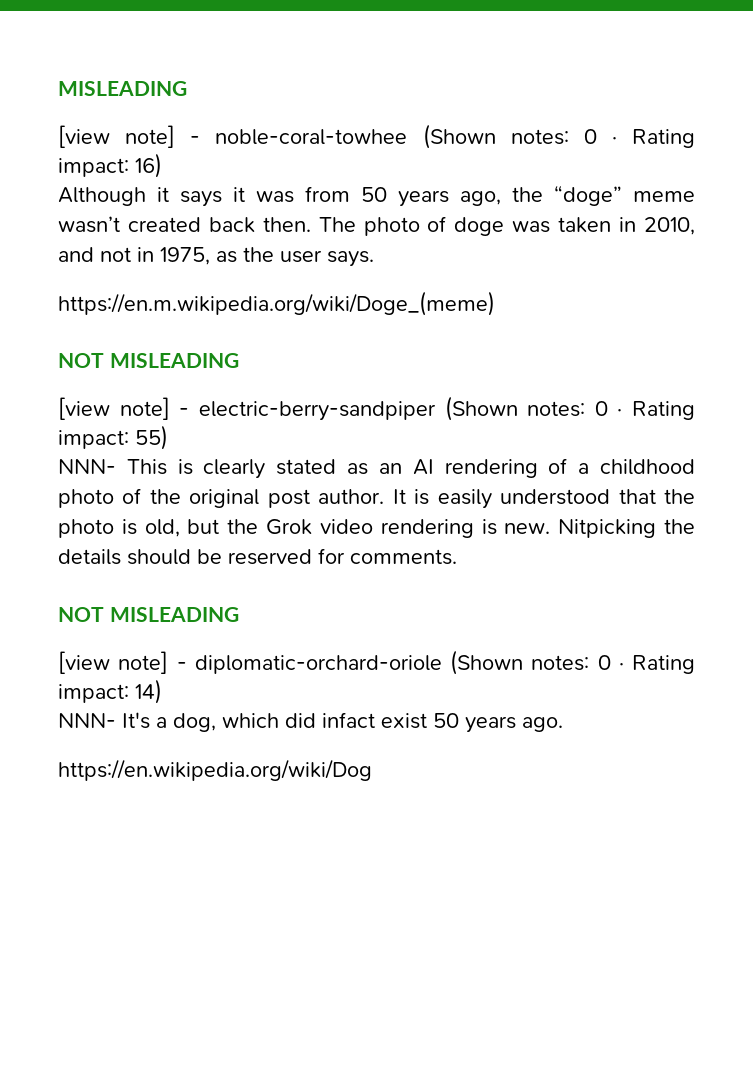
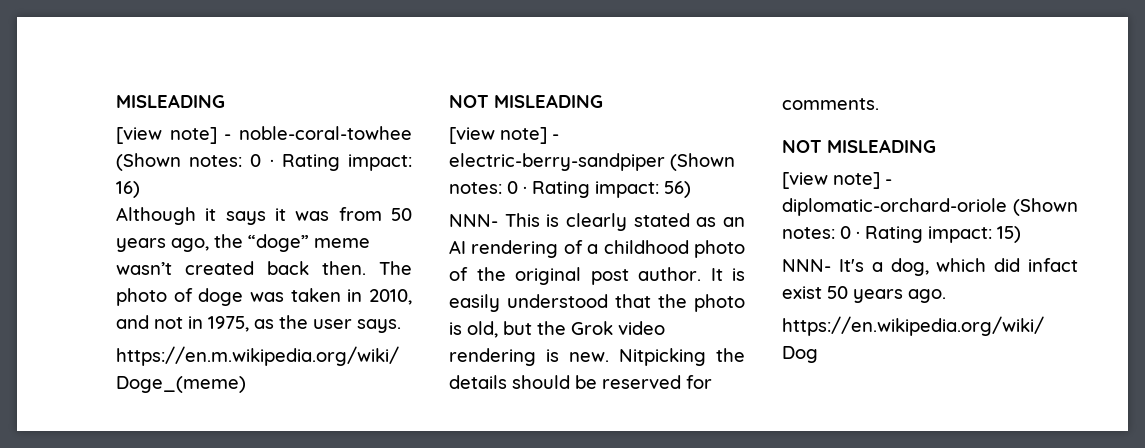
[135,425,168,450] 55) -> [664,181,691,198] 56)
[135,679,162,704] 14) -> [997,226,1021,243] 15)

